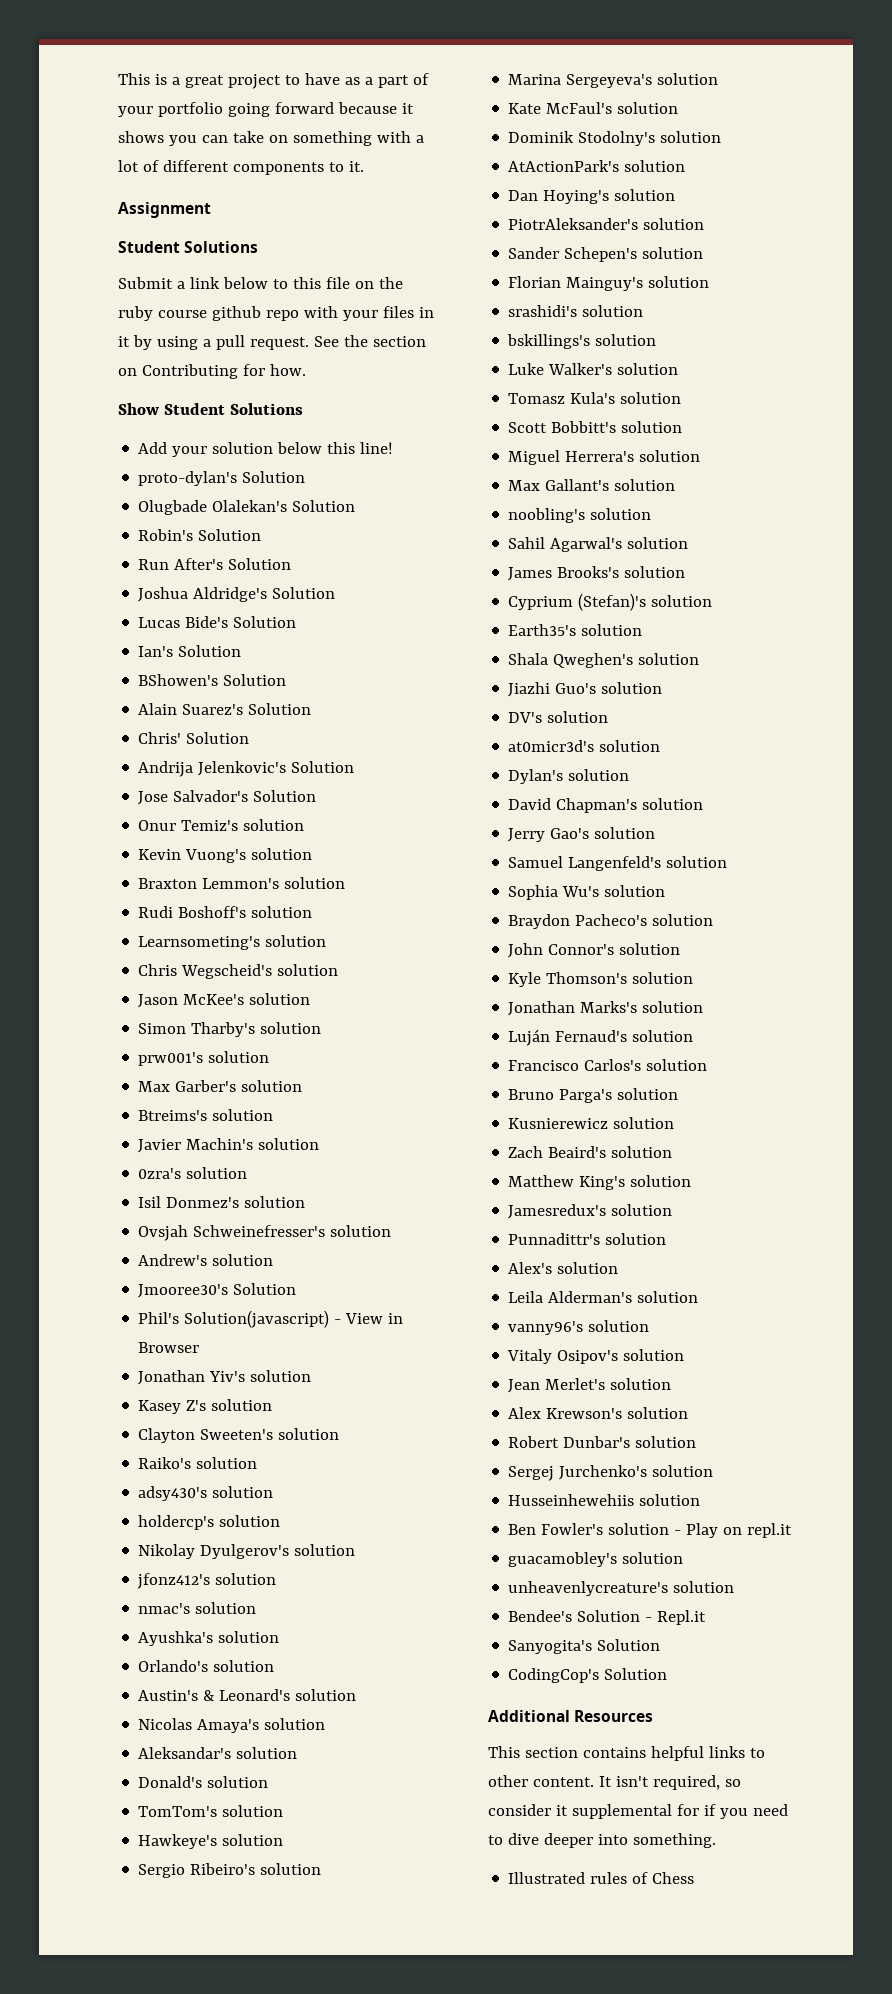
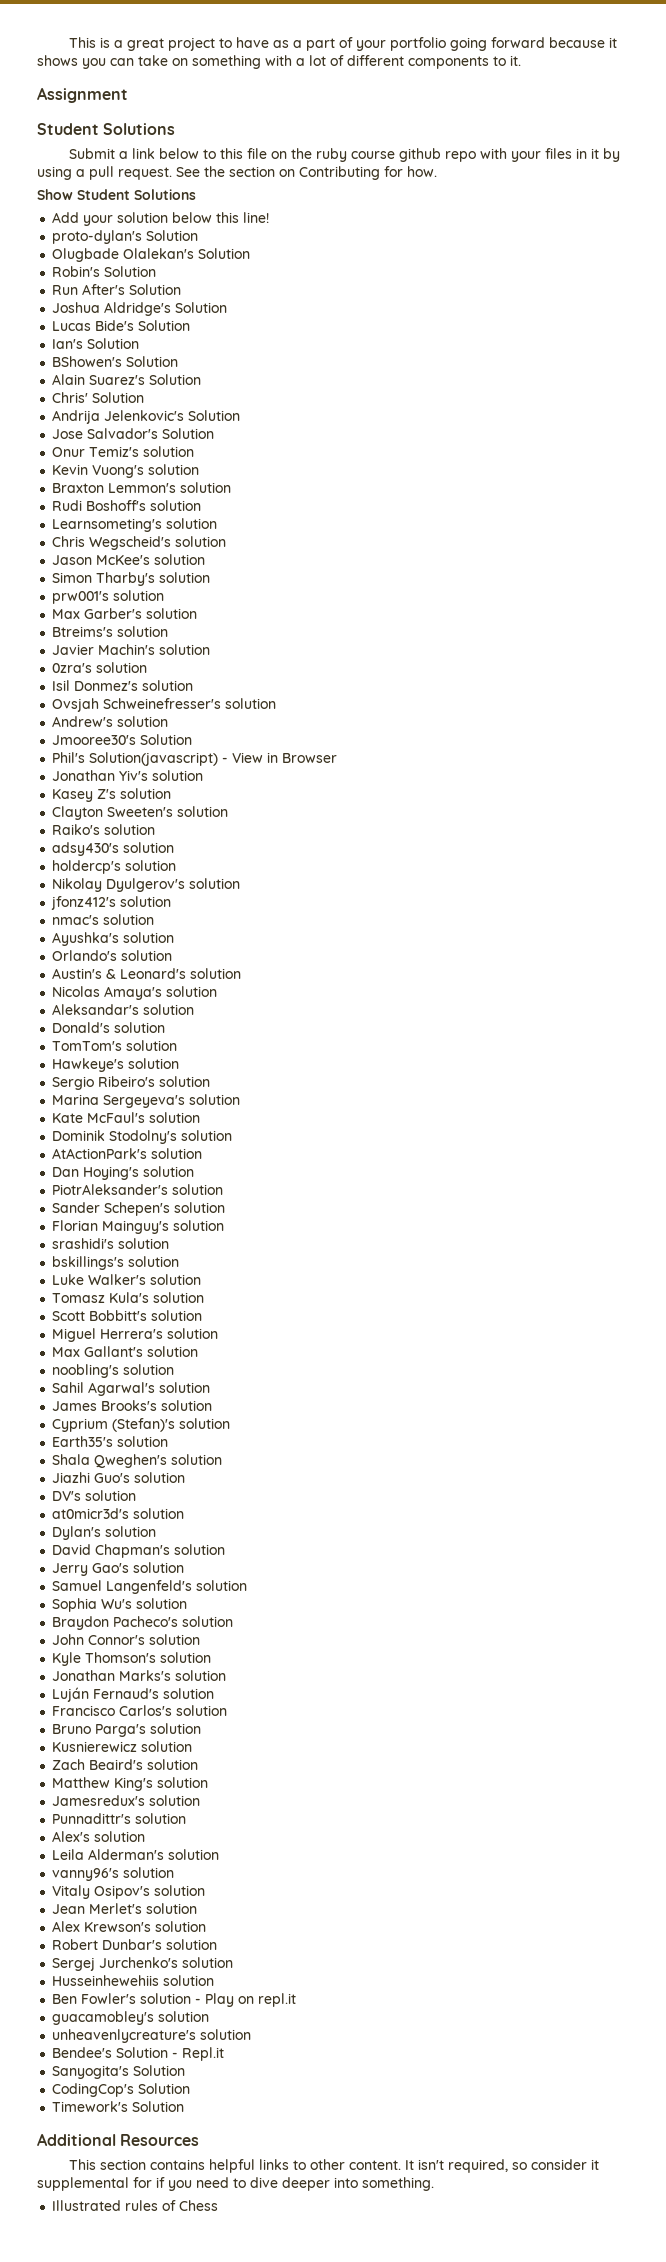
(668, 1674) none -> [52,2101,185,2112] // Timework's Solution

